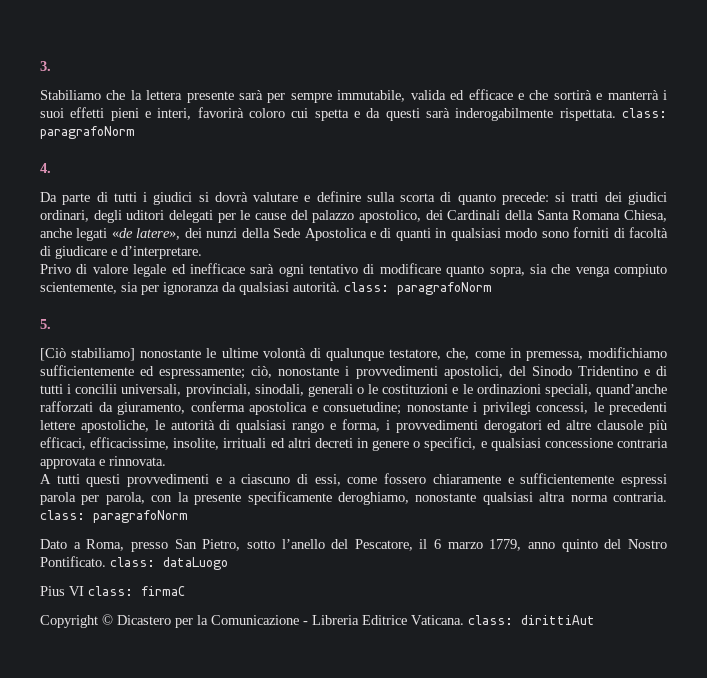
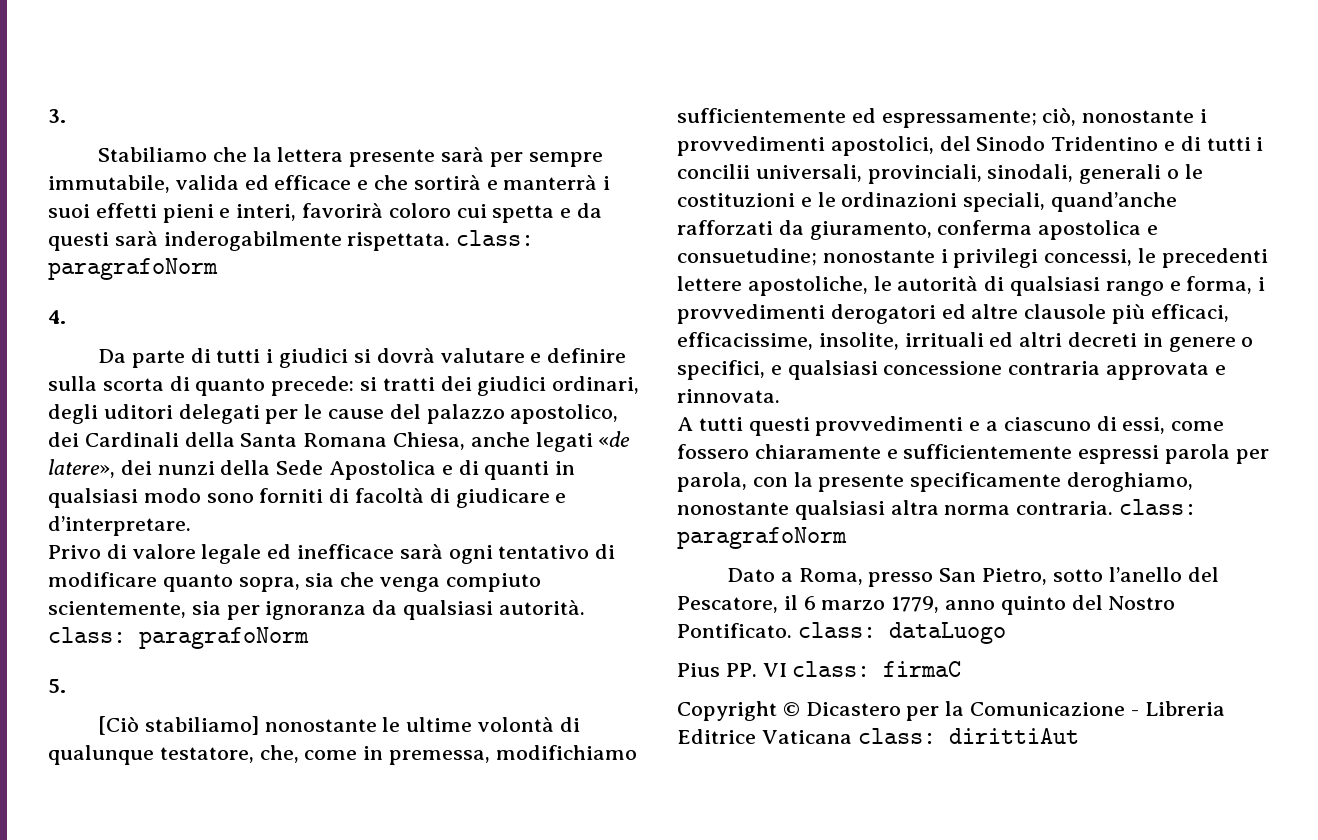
(65, 591) none -> [725,663,757,677] PP.
[411,615,464,625] Vaticana. -> [761,730,852,744] Vaticana

